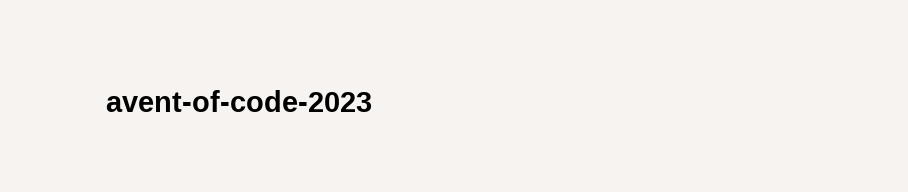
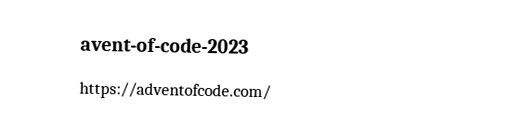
(372, 101) none -> [79,81,271,102] // https://adventofcode.com/

